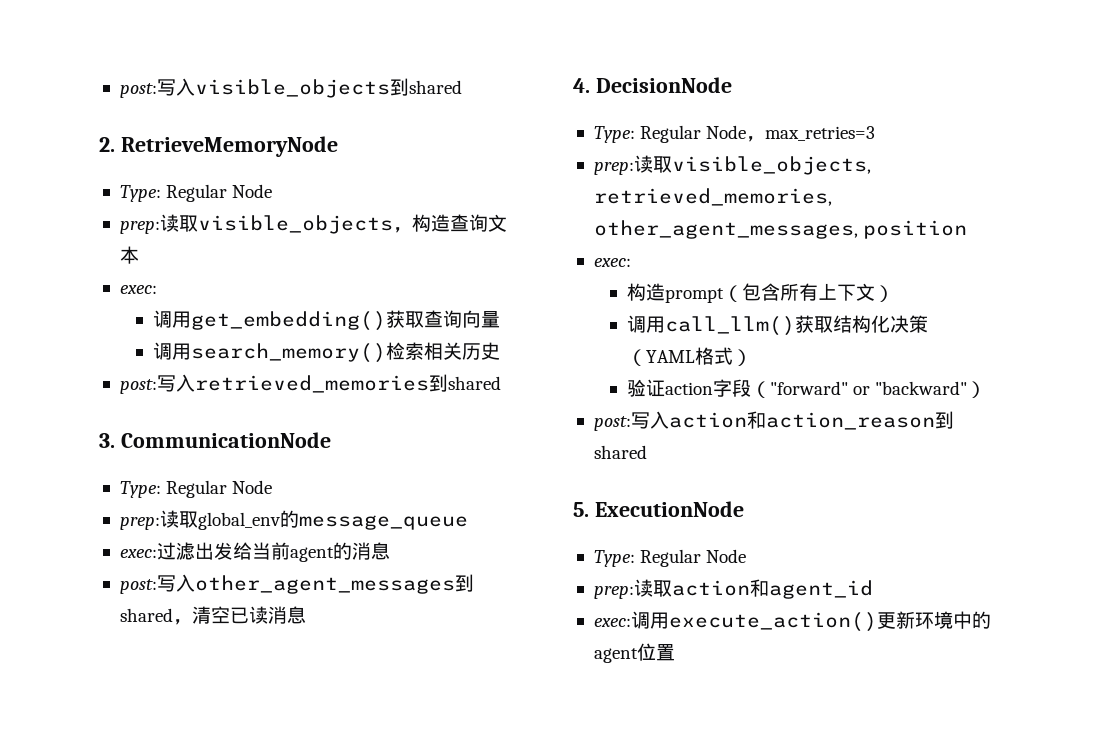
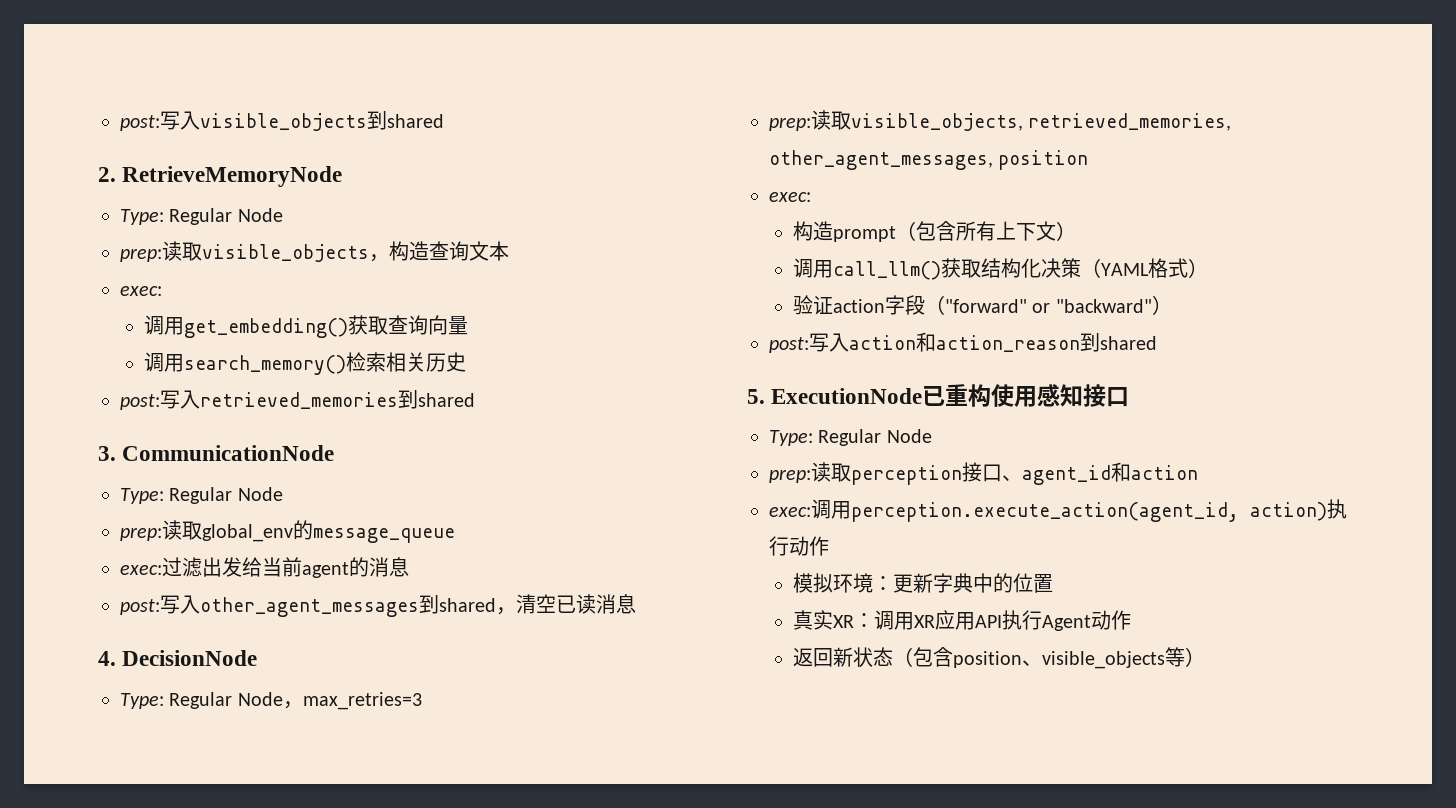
[593,549,747,567] [593,579,873,599] // Type: Regular Node // prep:读取action和agent_id -> [922,384,1130,407] [769,429,932,446] [769,462,1198,485] 已重构使用感知接口 // Type: Regular Node // prep:读取perception接口、agent_id和action
[668,611,991,632] [593,643,675,663] execute_action()更新环境中的agent位置 -> [851,499,1347,522] [769,536,829,556] [793,573,1054,593] [793,610,1132,631] [793,647,1206,669] perception.execute_action(agent_id, action)执行动作 // 模拟环境：更新字典中的位置 // 真实XR：调用XR应用API执行Agent动作 // 返回新状态（包含position、visible_objects等）

